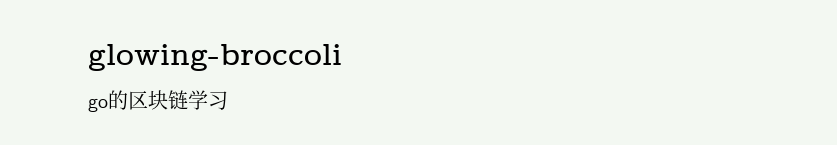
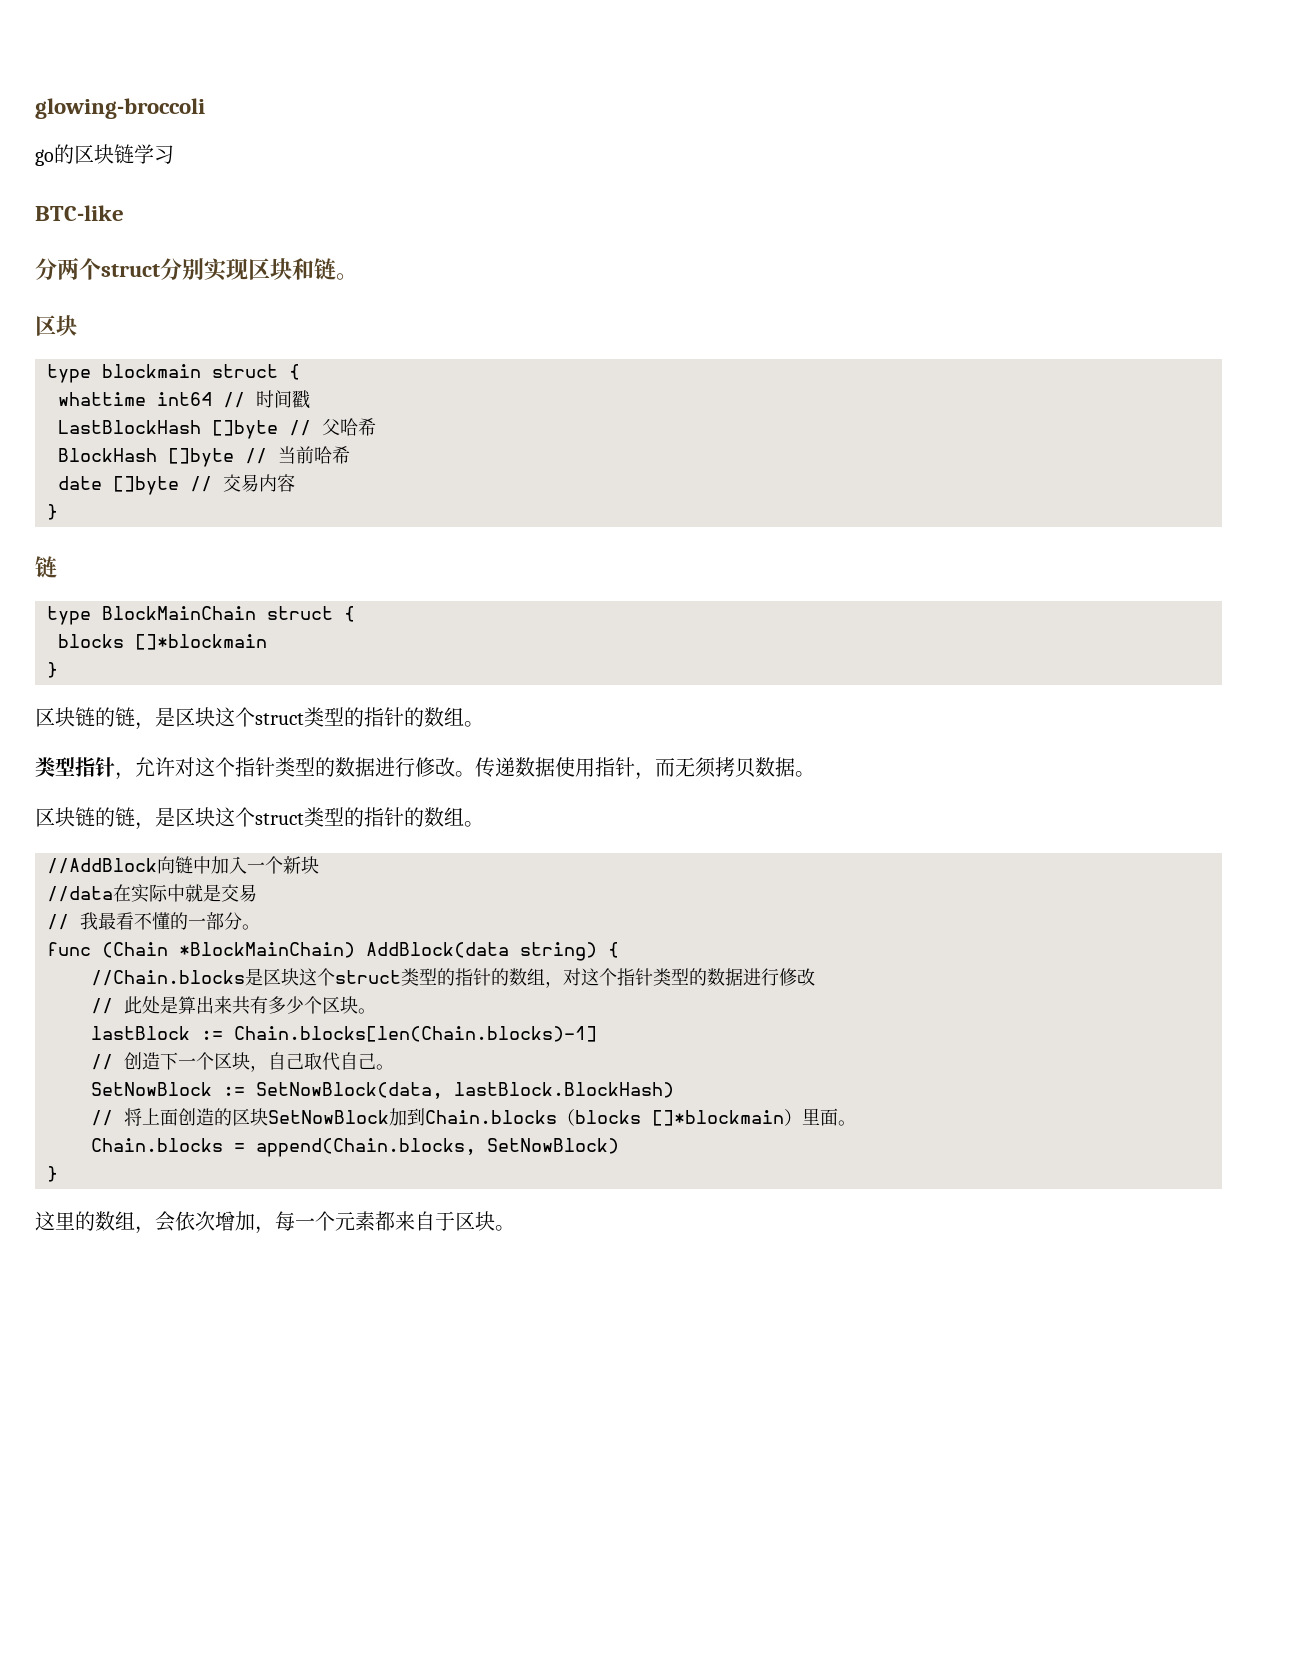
(228, 100) none -> [35,205,124,221] [35,258,358,281] [35,315,77,336] [47,364,300,383] [58,390,310,409] [58,418,376,439] [58,446,350,467] [58,474,295,495] [47,504,58,520] [35,556,57,578] [47,606,355,625] [58,634,267,650] [47,662,58,678] [35,707,484,730] [35,757,815,780] [35,807,484,830] [47,856,319,874] [47,884,257,903] [47,912,260,930] [47,942,619,961] [91,968,815,988] [91,996,376,1015] [91,1026,597,1042] [91,1052,394,1072] [91,1082,674,1099] [91,1108,856,1126] [91,1138,619,1157] [47,1166,58,1182] [35,1211,515,1234] // BTC-like // 分两个struct分别实现区块和链。 // 区块 // type blockmain struct { // whattime int64 // 时间戳 // LastBlockHash []byte // 父哈希 // BlockHash []byte // 当前哈希 // date []byte // 交易内容 // } // 链 // type BlockMainChain struct { // blocks []*blockmain // } // 区块链的链，是区块这个struct类型的指针的数组。 // 类型指针，允许对这个指针类型的数据进行修改。传递数据使用指针，而无须拷贝数据。 // 区块链的链，是区块这个struct类型的指针的数组。 // //AddBlock向链中加入一个新块 // //data在实际中就是交易 // // 我最看不懂的一部分。 // func (Chain *BlockMainChain) AddBlock(data string) { // //Chain.blocks是区块这个struct类型的指针的数组，对这个指针类型的数据进行修改 // // 此处是算出来共有多少个区块。 // lastBlock := Chain.blocks[len(Chain.blocks)-1] // // 创造下一个区块，自己取代自己。 // SetNowBlock := SetNowBlock(data, lastBlock.BlockHash) // // 将上面创造的区块SetNowBlock加到Chain.blocks（blocks []*blockmain）里面。 // Chain.blocks = append(Chain.blocks, SetNowBlock) // } // 这里的数组，会依次增加，每一个元素都来自于区块。

